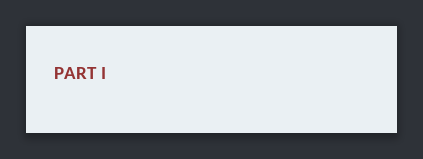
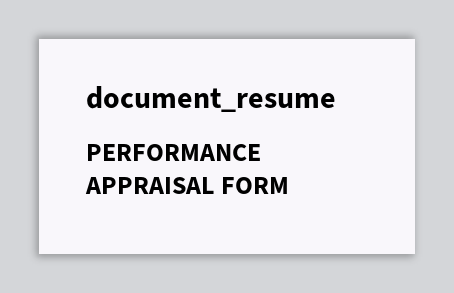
[54,67,107,79] PART I -> [86,86,336,112] [86,144,261,161] [85,177,290,194] document_resume // PERFORMANCE APPRAISAL FORM

